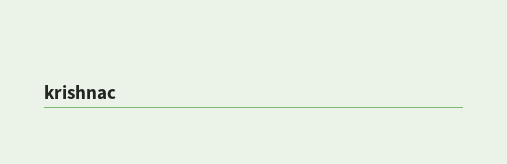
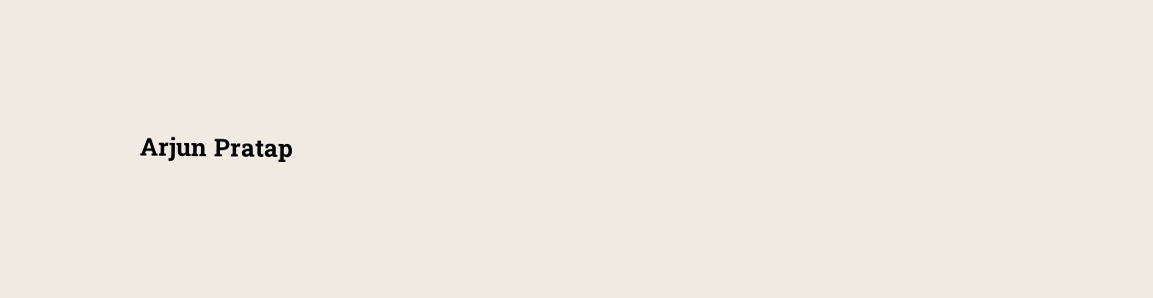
[44,85,116,100] krishnac -> [139,136,294,163] Arjun Pratap

